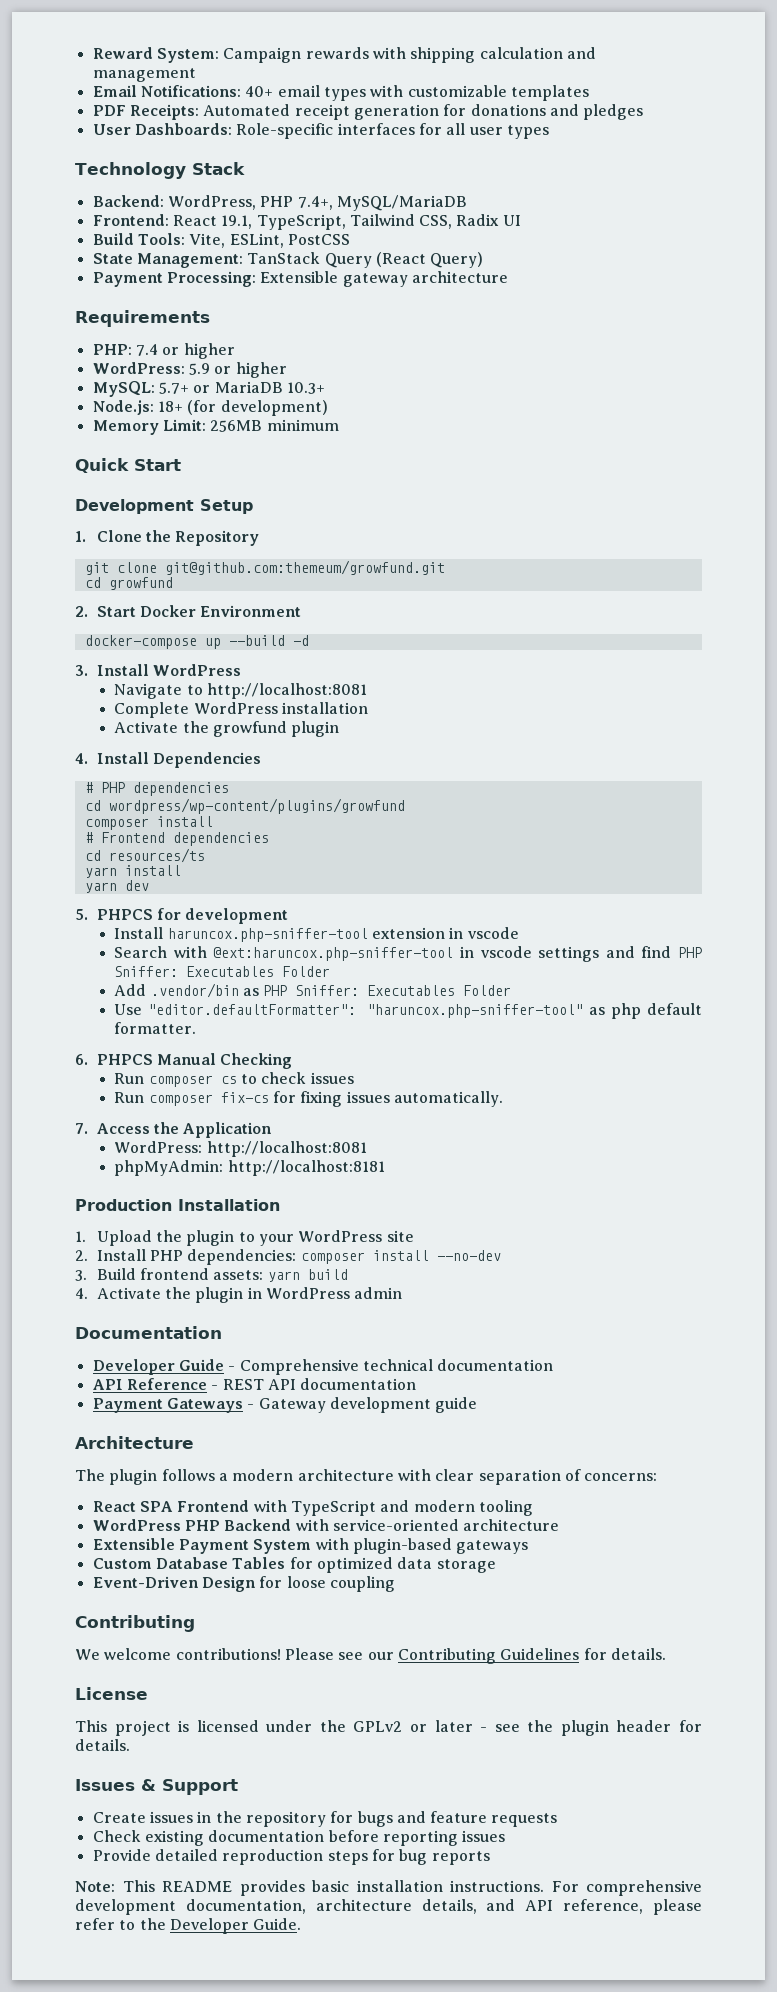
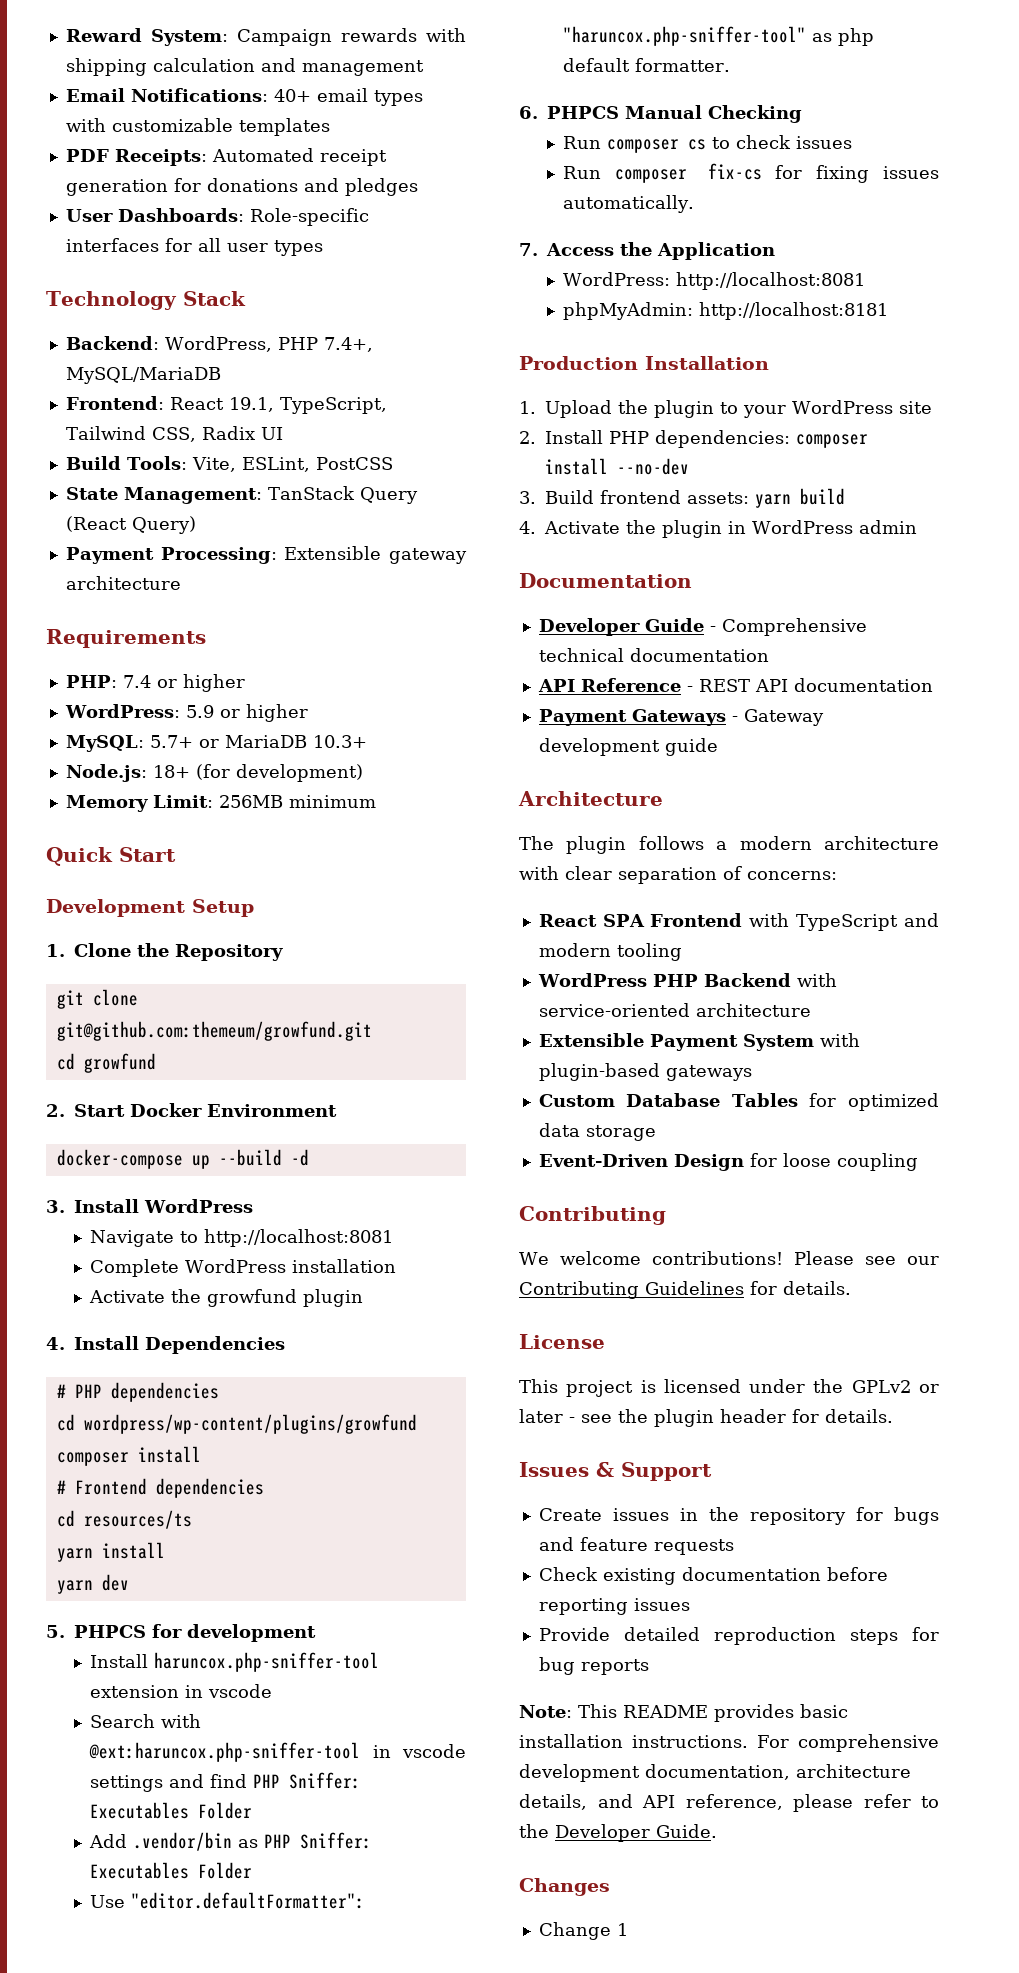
(302, 1924) none -> [519,1878,610,1896] [538,1922,628,1940] // Changes // Change 1

